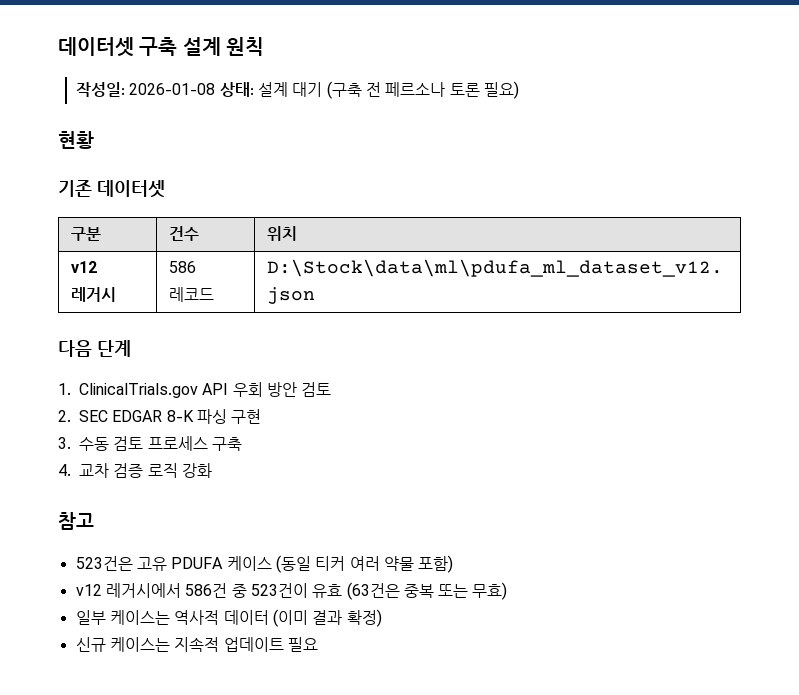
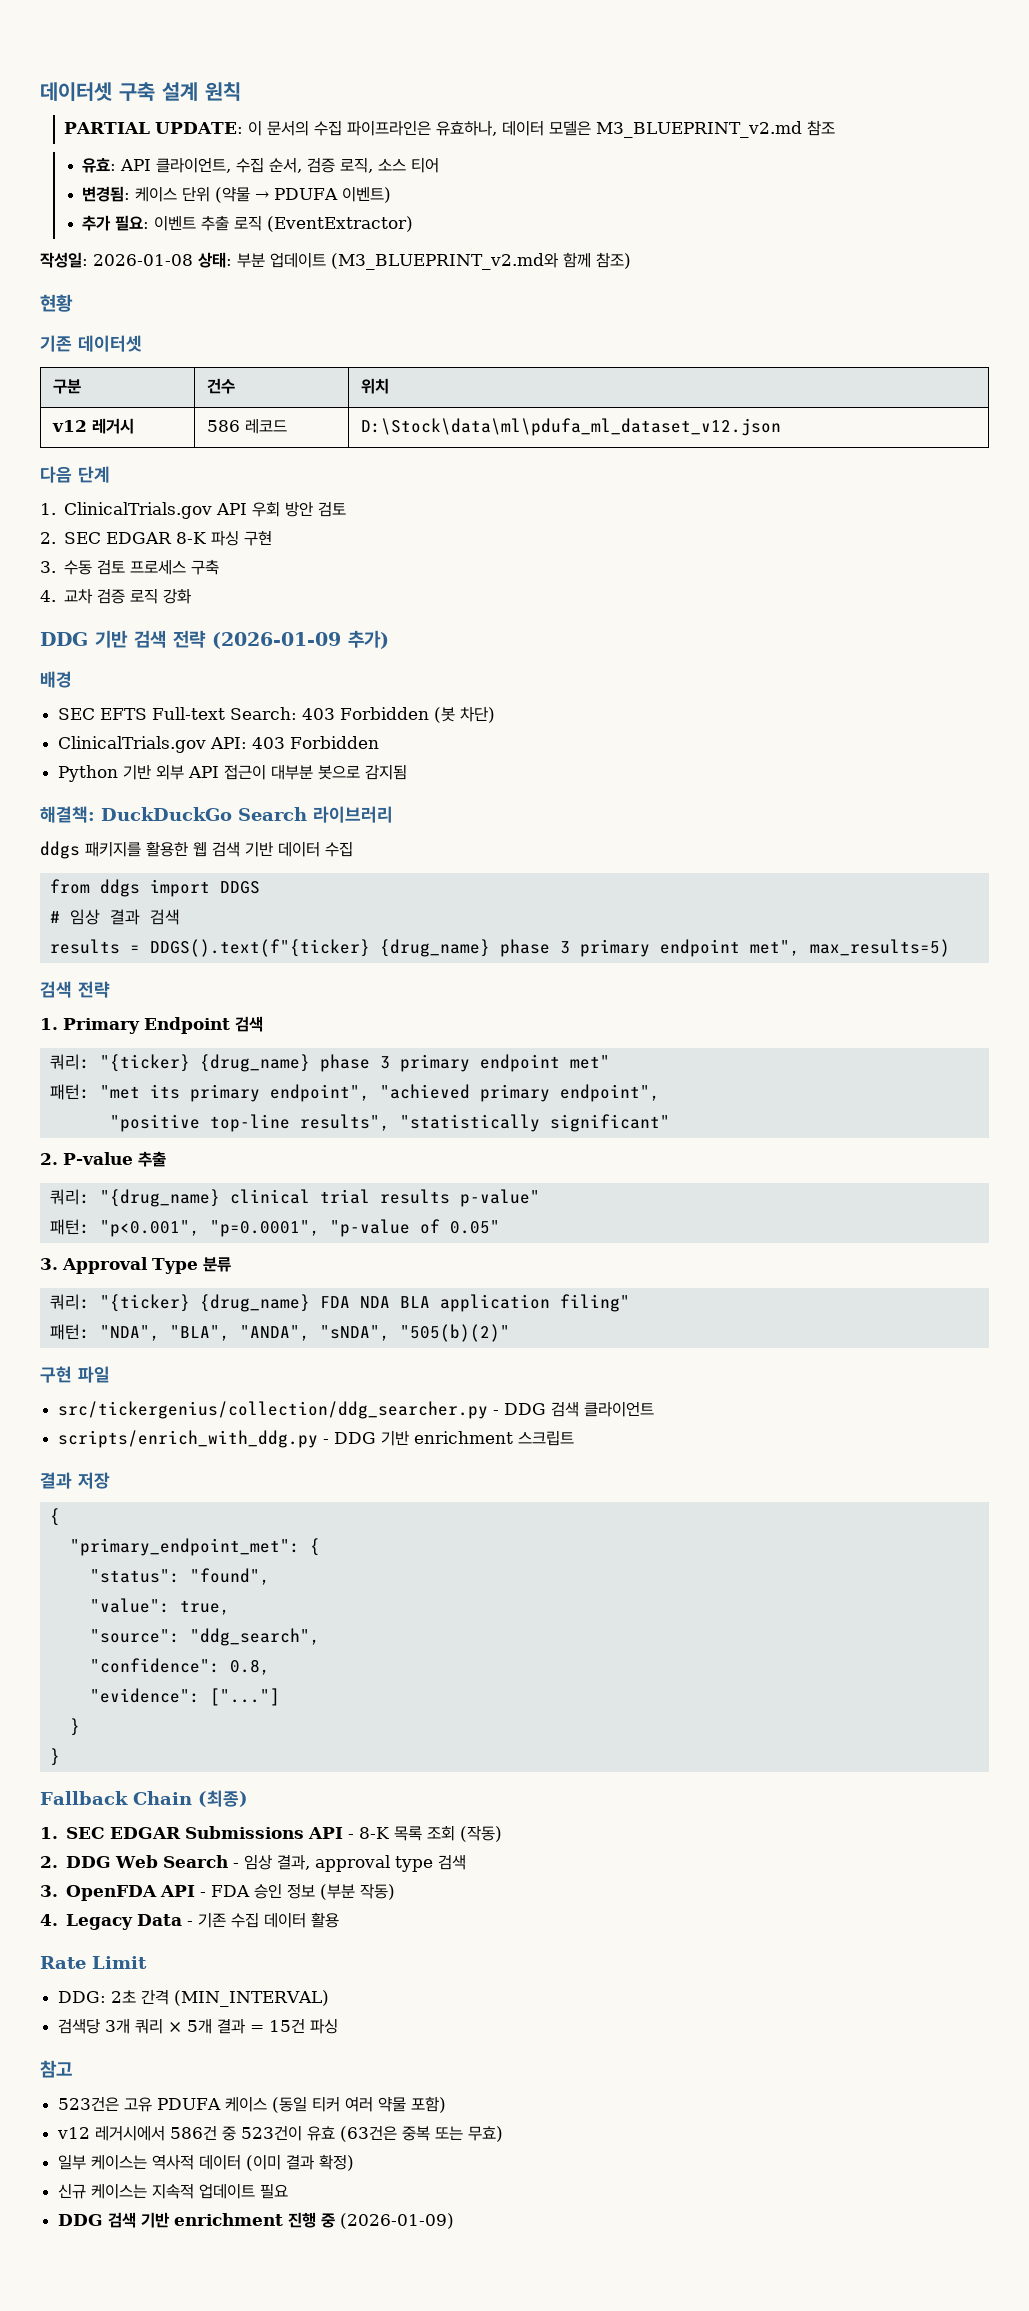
[76,81,519,99] 작성일: 2026-01-08 상태: 설계 대기 (구축 전 페르소나 토론 필요) -> [64,120,836,138] [82,157,440,173] [82,186,392,203] [82,215,414,232] [40,252,631,270] PARTIAL UPDATE: 이 문서의 수집 파이프라인은 유효하나, 데이터 모델은 M3_BLUEPRINT_v2.md 참조 // 유효: API 클라이언트, 수집 순서, 검증 로직, 소스 티어 // 변경됨: 케이스 단위 (약물 → PDUFA 이벤트) // 추가 필요: 이벤트 추출 로직 (EventExtractor) // 작성일: 2026-01-08 상태: 부분 업데이트 (M3_BLUEPRINT_v2.md와 함께 참조)
(212, 470) none -> [40,630,389,649] [40,671,72,688] [58,706,496,723] [58,736,380,753] [58,764,408,782] [40,806,393,823] [40,841,353,859] [49,879,260,897] [49,909,180,925] [49,939,950,957] [40,981,110,998] [40,1016,263,1034] [49,1054,610,1072] [49,1084,660,1102] [109,1114,670,1132] [40,1151,166,1167] [49,1189,540,1207] [49,1219,500,1237] [40,1257,231,1274] [49,1294,630,1312] [49,1324,510,1342] [40,1366,110,1383] [58,1401,655,1419] [58,1430,575,1448] [40,1472,110,1489] [49,1508,60,1526] [69,1538,320,1556] [89,1568,270,1585] [89,1598,230,1615] [89,1628,320,1646] [89,1658,270,1675] [89,1688,280,1706] [69,1718,80,1736] [49,1748,60,1766] [40,1790,248,1807] [40,1825,503,1842] [40,1854,467,1872] [40,1883,396,1901] [40,1912,340,1930] [40,1956,147,1969] [58,1989,330,2007] [58,2018,339,2034] // DDG 기반 검색 전략 (2026-01-09 추가) // 배경 // SEC EFTS Full-text Search: 403 Forbidden (봇 차단) // ClinicalTrials.gov API: 403 Forbidden // Python 기반 외부 API 접근이 대부분 봇으로 감지됨 // 해결책: DuckDuckGo Search 라이브러리 // ddgs 패키지를 활용한 웹 검색 기반 데이터 수집 // from ddgs import DDGS // # 임상 결과 검색 // results = DDGS().text(f"{ticker} {drug_name} phase 3 primary endpoint met", max_results=5) // 검색 전략 // 1. Primary Endpoint 검색 // 쿼리: "{ticker} {drug_name} phase 3 primary endpoint met" // 패턴: "met its primary endpoint", "achieved primary endpoint", // "positive top-line results", "statistically significant" // 2. P-value 추출 // 쿼리: "{drug_name} clinical trial results p-value" // 패턴: "p<0.001", "p=0.0001", "p-value of 0.05" // 3. Approval Type 분류 // 쿼리: "{ticker} {drug_name} FDA NDA BLA application filing" // 패턴: "NDA", "BLA", "ANDA", "sNDA", "505(b)(2)" // 구현 파일 // src/tickergenius/collection/ddg_searcher.py - DDG 검색 클라이언트 // scripts/enrich_with_ddg.py - DDG 기반 enrichment 스크립트 // 결과 저장 // { // "primary_endpoint_met": { // "status": "found", // "value": true, // "source": "ddg_search", // "confidence": 0.8, // "evidence": ["..."] // } // } // Fallback Chain (최종) // 1. SEC EDGAR Submissions API - 8-K 목록 조회 (작동) // 2. DDG Web Search - 임상 결과, approval type 검색 // 3. OpenFDA API - FDA 승인 정보 (부분 작동) // 4. Legacy Data - 기존 수집 데이터 활용 // Rate Limit // DDG: 2초 간격 (MIN_INTERVAL) // 검색당 3개 쿼리 × 5개 결과 = 15건 파싱
(318, 644) none -> [58,2212,455,2229] // DDG 검색 기반 enrichment 진행 중 (2026-01-09)

